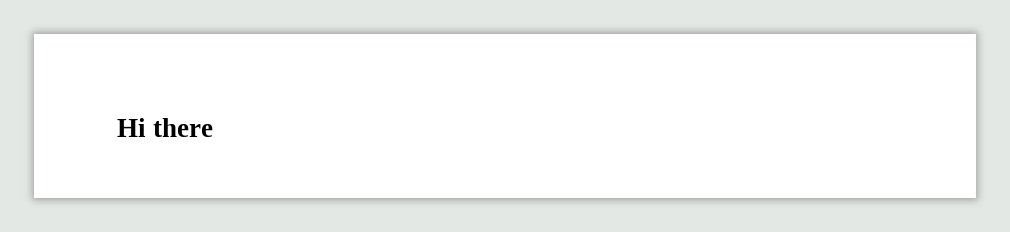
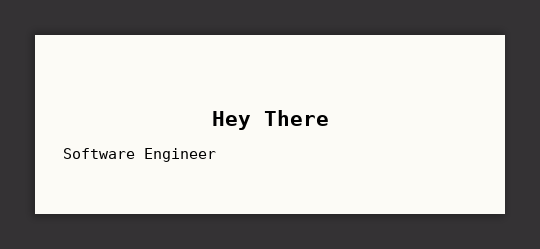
[117,118,214,137] Hi there -> [211,110,329,130] [63,148,216,162] Hey There // Software Engineer

